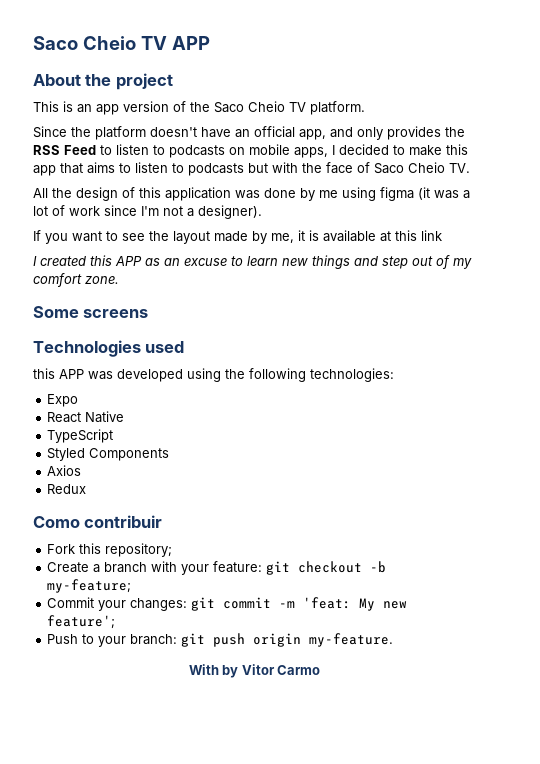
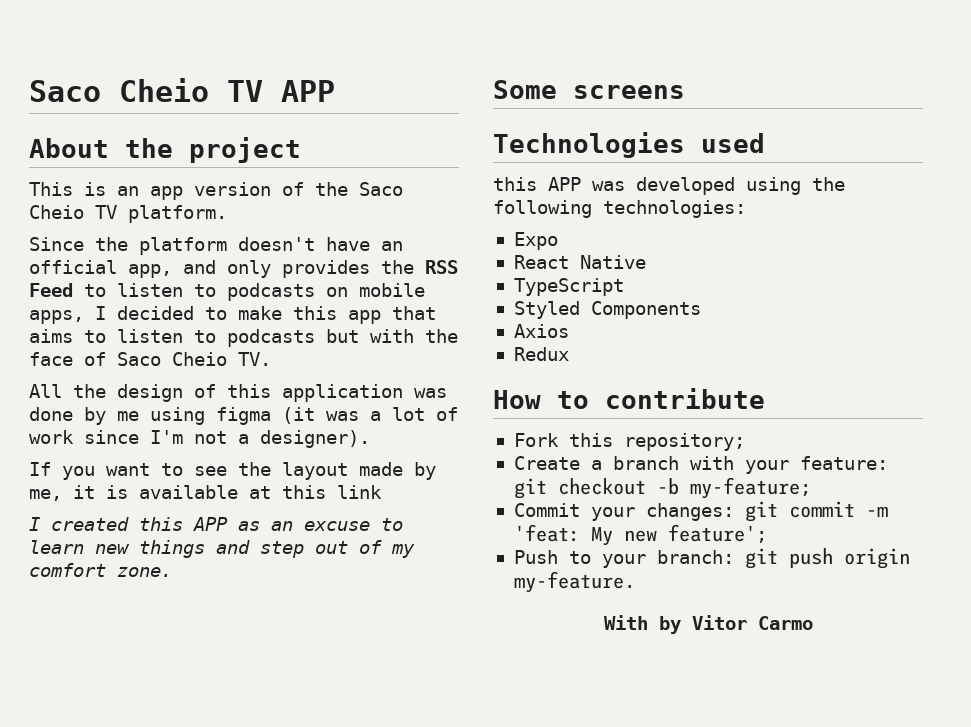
[33,515,163,528] Como contribuir -> [493,388,765,409] How to contribute

